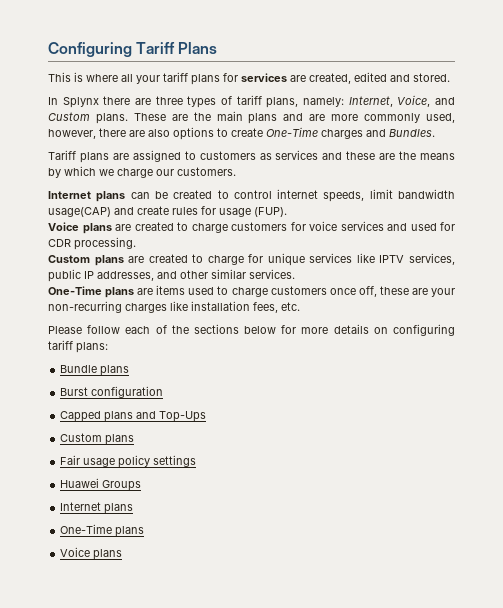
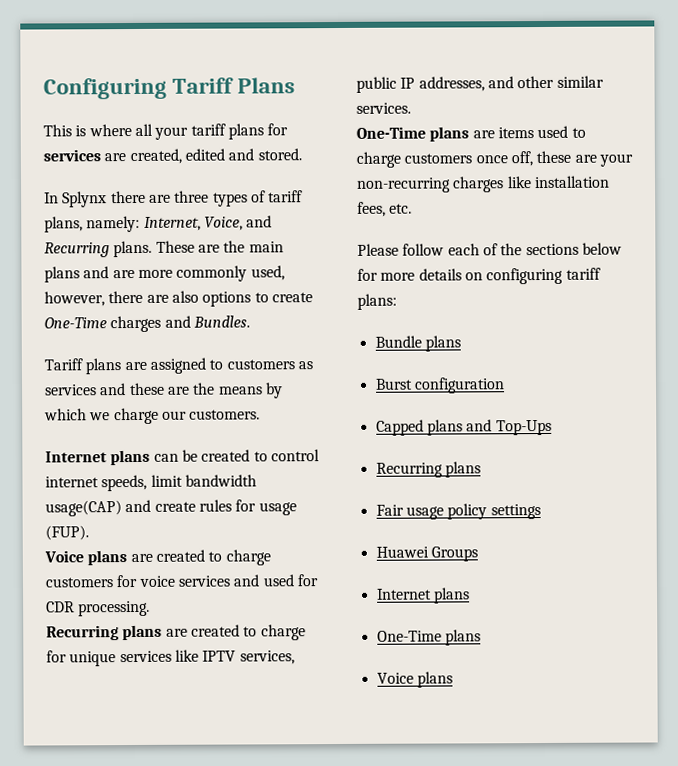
[48,112,90,121] Custom -> [44,242,110,258] Recurring
[48,255,90,263] Custom -> [46,625,119,641] Recurring
[60,433,103,442] Custom -> [375,462,443,478] Recurring

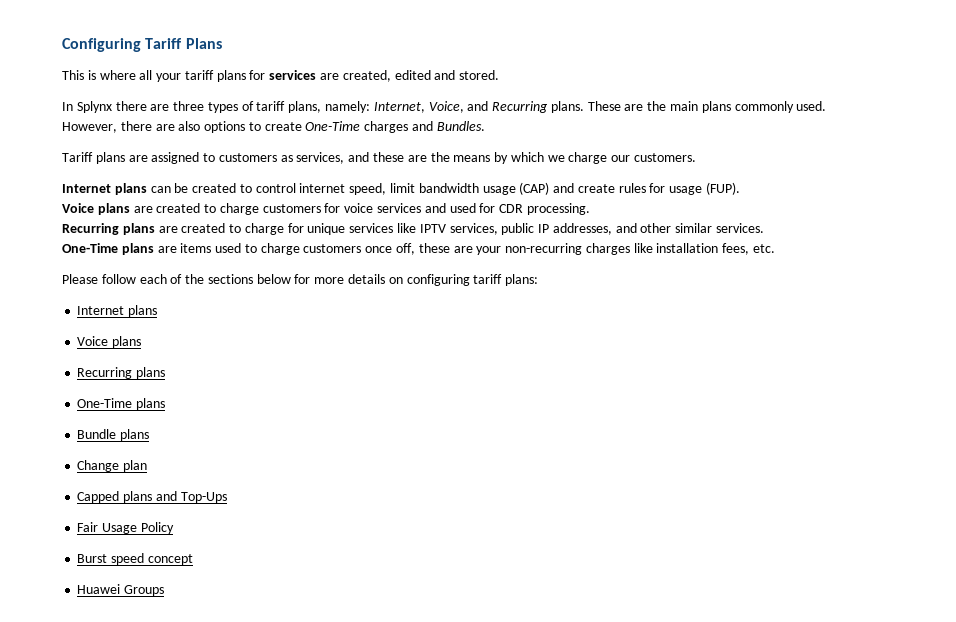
[83,265,285,282] [44,291,105,307] and are more commonly used, however, -> [734,101,827,113] [62,122,117,133] commonly used. However,
[45,384,97,396] services -> [296,152,345,164] services,
[101,474,148,492] speeds, -> [349,183,387,195] speed,
[45,500,122,517] usage(CAP) -> [482,182,550,195] usage (CAP)
(397, 301) none -> [77,305,158,317] [77,336,142,348] [77,367,166,379] [77,398,166,410] // Internet plans // Voice plans // Recurring plans // One-Time plans
[374,377,505,394] Burst configuration -> [77,460,148,472] Change plan
[375,461,481,478] [375,503,541,520] [375,546,478,562] [376,587,470,604] [376,629,481,646] [376,671,453,688] Recurring plans // Fair usage policy settings // Huawei Groups // Internet plans // One-Time plans // Voice plans -> [77,522,174,534] [77,553,193,565] [77,584,165,596] Fair Usage Policy // Burst speed concept // Huawei Groups

